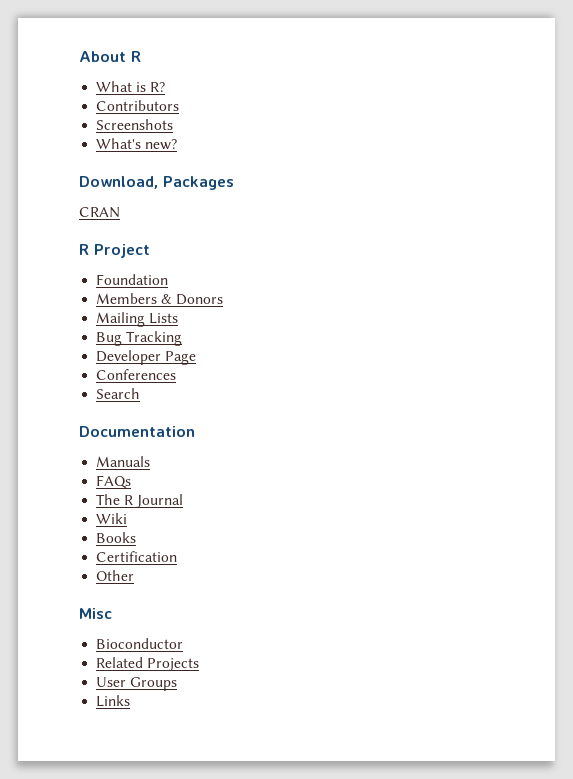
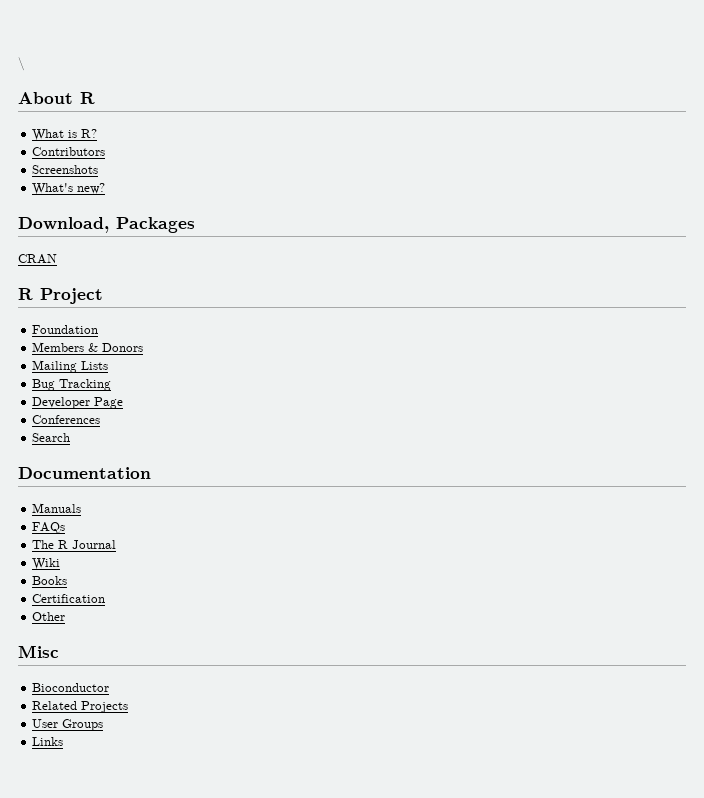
(79, 56) none -> [18,57,25,71] \ //

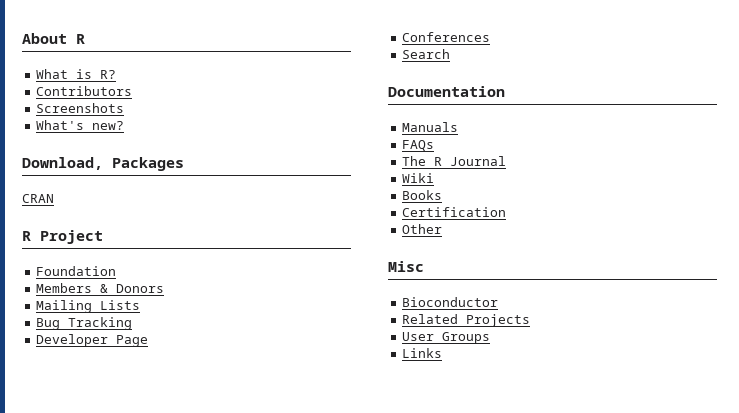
[18,57,25,71] \ // -> (22, 38) none

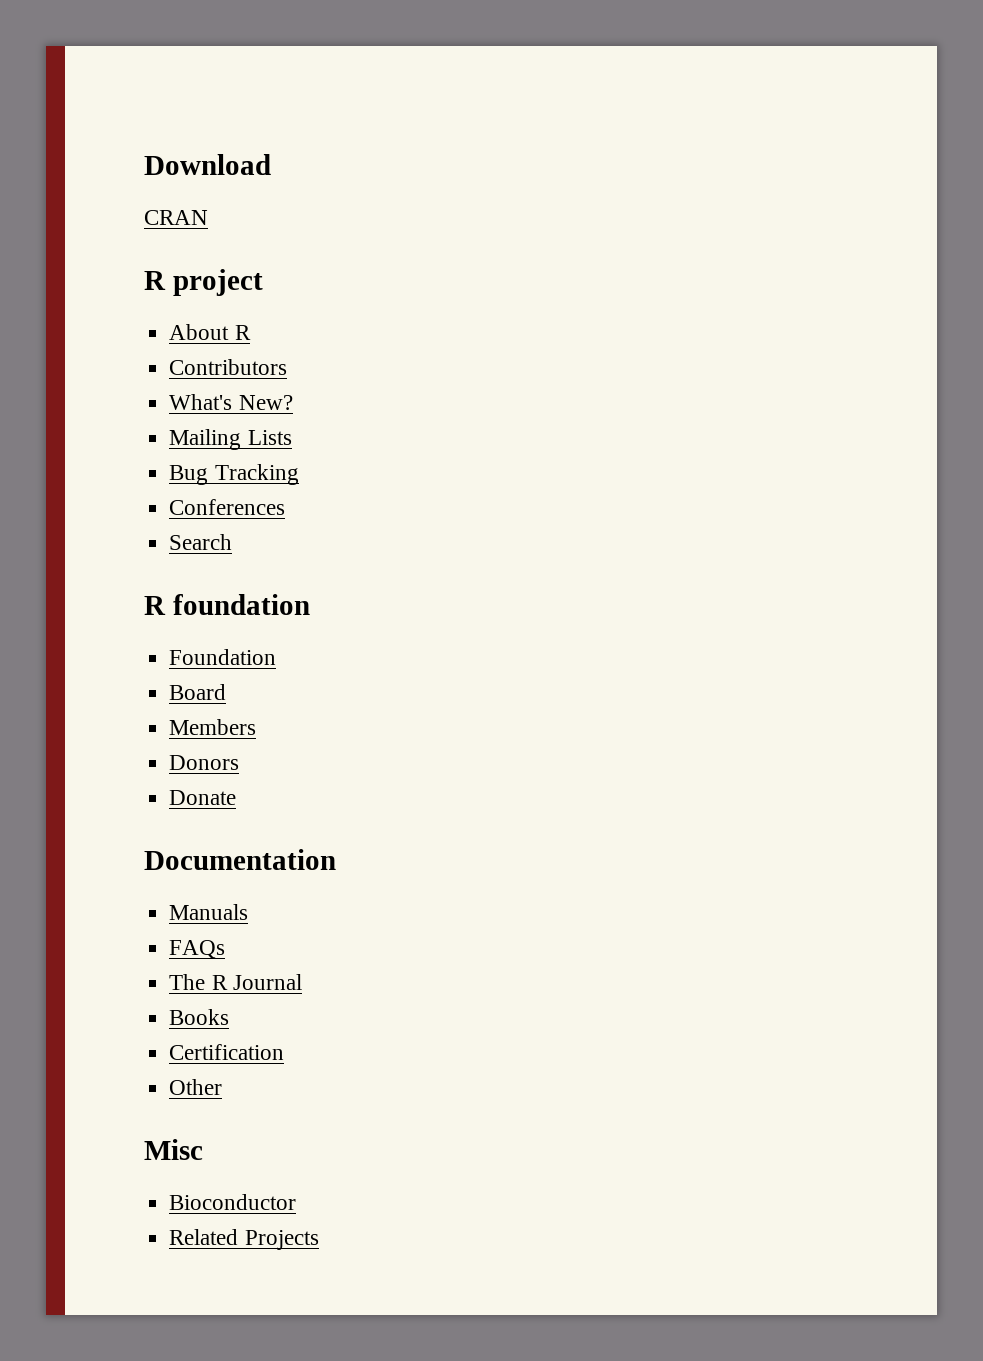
[22,33,85,44] [36,69,117,79] [36,86,133,96] [36,103,125,113] [36,120,125,130] [22,157,184,171] [22,194,54,203] [22,230,103,244] [36,266,117,276] [36,283,165,293] About R // What is R? // Contributors // Screenshots // What's new? // Download, Packages // CRAN // R Project // Foundation // Members & Donors -> [144,154,271,175] [144,210,208,225] [144,269,263,296] [169,324,251,340] [169,359,288,375] [169,394,293,410] Download // CRAN // R project // About R // Contributors // What's New?
[36,334,149,347] // Developer Page -> (299, 474) none
(451, 54) none -> [144,594,310,615] [169,649,277,665] [169,684,227,700] [169,719,257,735] [169,755,240,770] [169,790,237,805] // R foundation // Foundation // Board // Members // Donors // Donate
[402,173,435,183] // Wiki -> (302, 982) none
[402,332,491,344] [402,348,443,358] // User Groups // Links -> (319, 1240) none

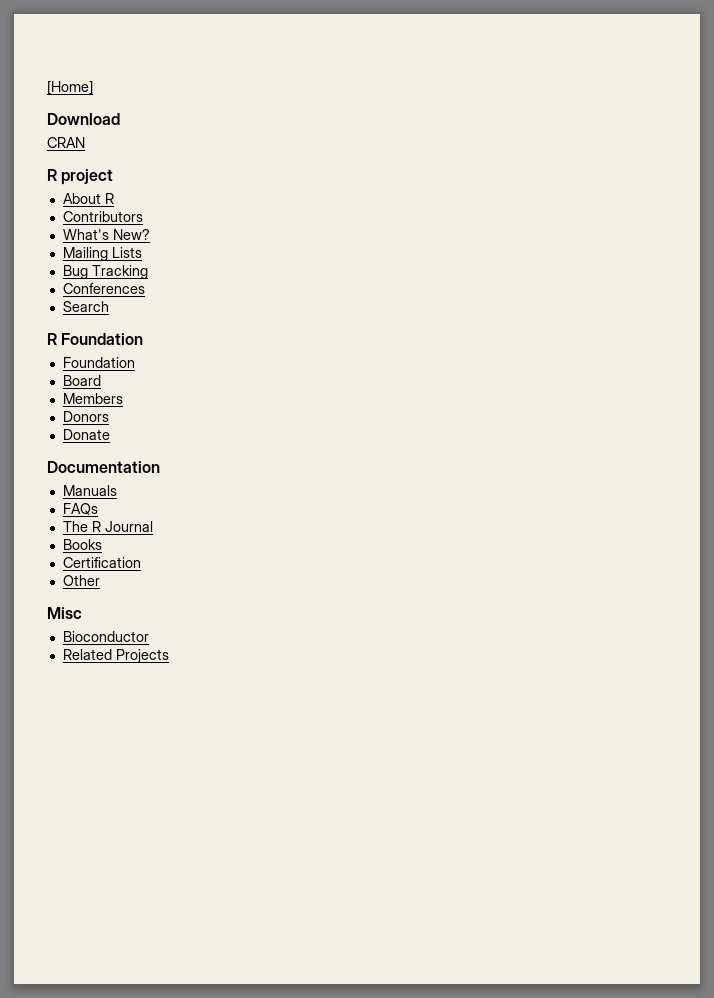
(144, 164) none -> [47,80,93,95] [Home] //
[172,594,310,615] foundation -> [61,333,144,345] Foundation

